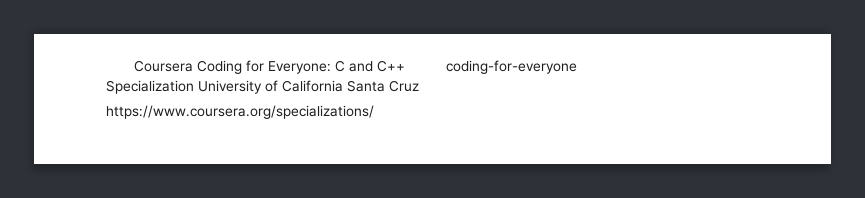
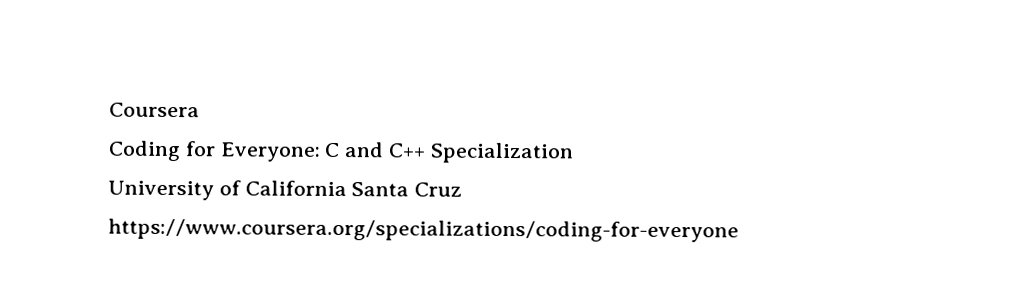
(193, 66) none -> (200, 110) //
(194, 87) none -> (574, 153) //

